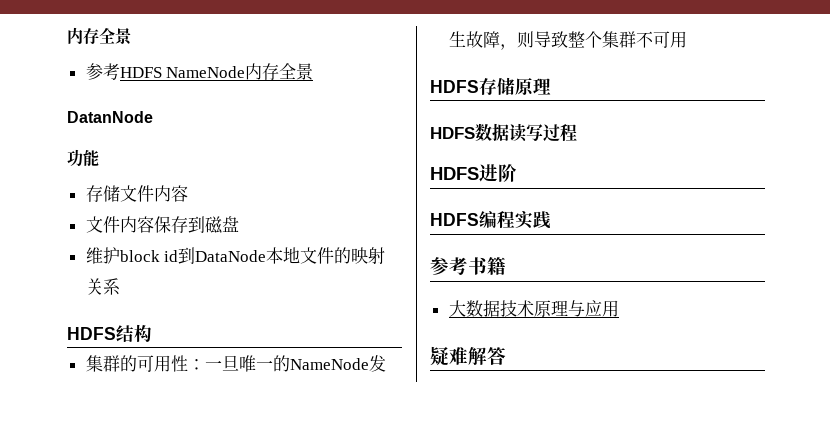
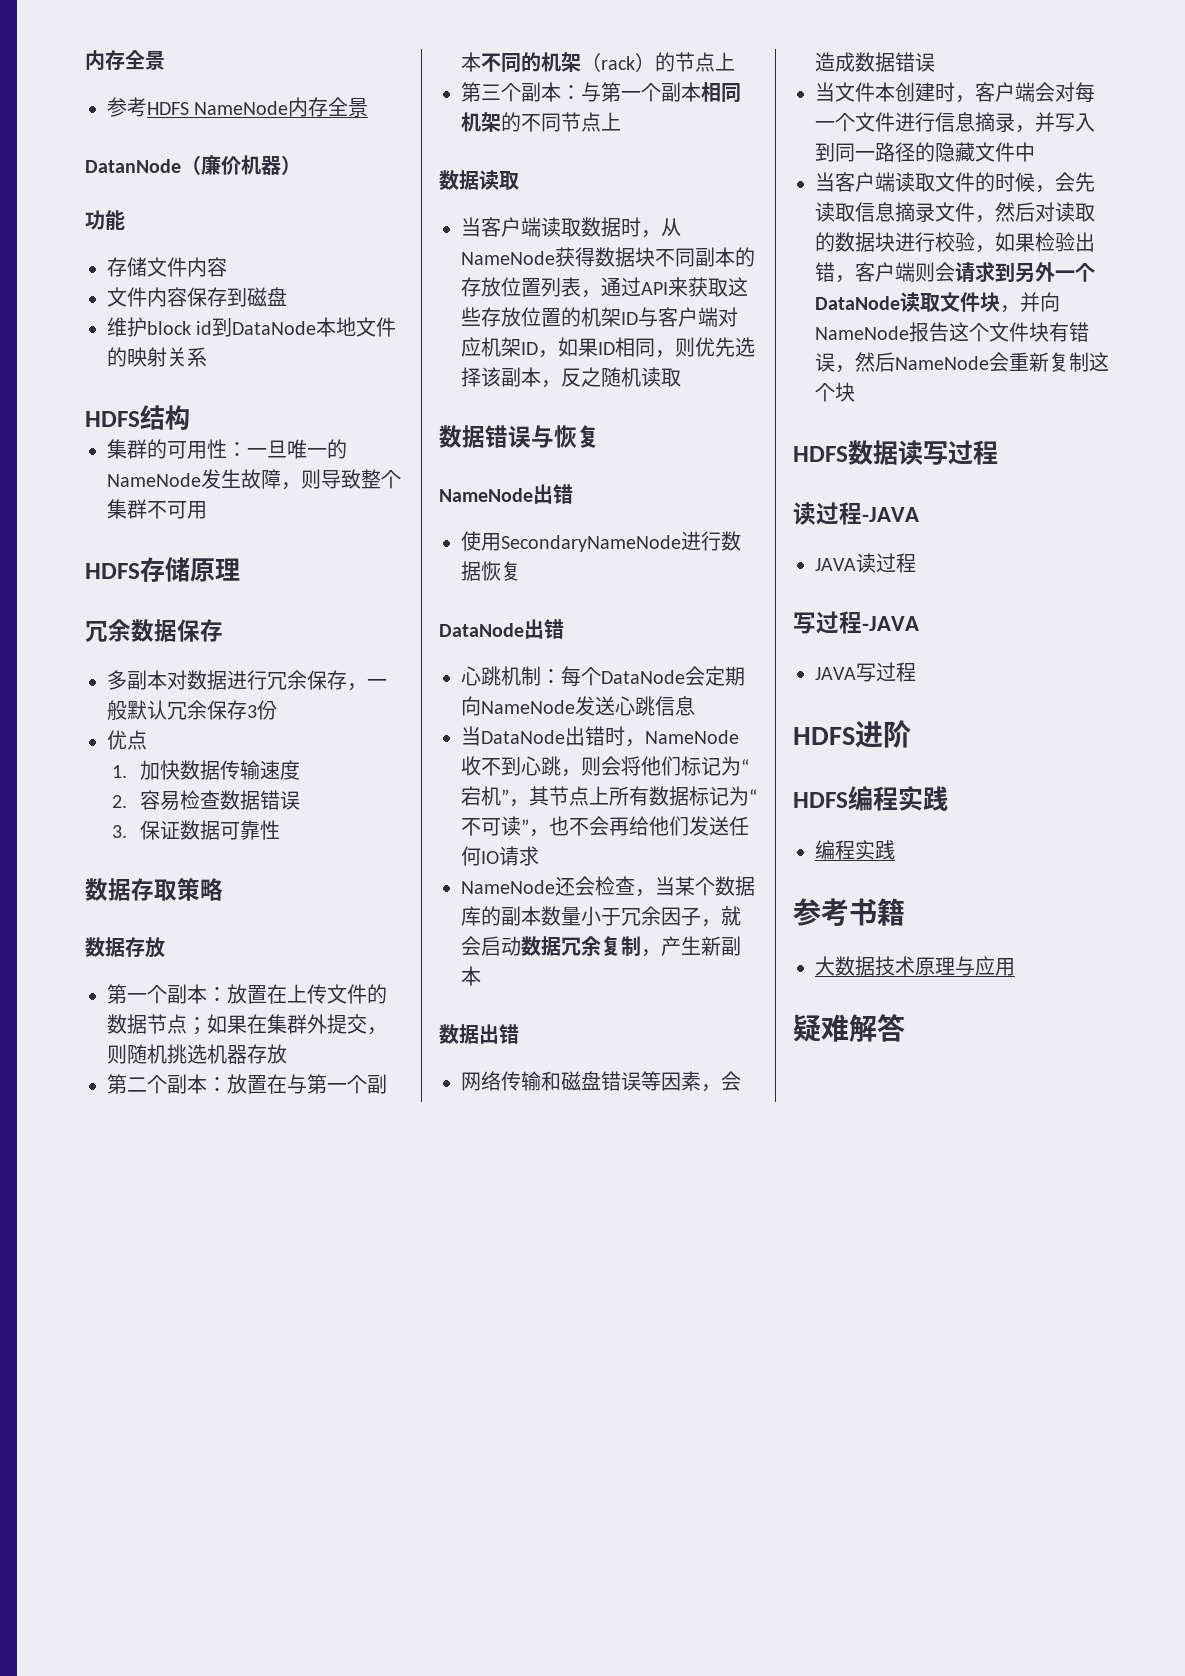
(153, 117) none -> [181,155,301,175] （廉价机器）
[430,123,527,142] HDFS数据读 -> [85,619,223,642] [107,670,387,691] [107,700,277,720] [107,730,147,750] [112,760,300,780] [112,790,300,811] [112,820,280,840] [85,878,223,901] [85,937,165,958] [107,984,387,1004] [107,1014,387,1035] [107,1044,287,1064] [107,1074,387,1094] [461,52,735,73] [461,82,741,103] [461,112,621,132] [439,170,519,190] [461,217,681,238] [461,247,755,267] [461,277,748,298] [461,307,738,327] [461,337,755,358] [461,367,681,388] [439,425,600,448] [439,484,573,504] [461,531,741,552] [461,561,521,581] [439,619,564,639] [461,666,745,687] [461,696,695,716] [461,726,739,747] [461,756,749,777] [461,786,757,807] [461,816,749,837] [461,846,539,866] [461,876,755,897] [461,906,741,927] [461,936,741,957] [461,966,481,986] [439,1024,519,1044] [461,1071,741,1092] [815,52,935,72] [815,82,1095,103] [815,112,1095,133] [815,142,1035,162] [815,172,1095,193] [815,202,1095,223] [815,232,1095,253] [815,262,1095,283] [815,292,1060,313] [815,322,1089,342] [815,352,1109,373] [815,382,855,402] [793,440,998,465] [793,502,919,525] [815,553,916,573] [793,611,919,634] [815,667,856,680] 冗余数据保存 // 多副本对数据进行冗余保存，一般默认冗余保存3份 // 优点 // 1.加快数据传输速度 // 2.容易检查数据错误 // 3.保证数据可靠性 // 数据存取策略 // 数据存放 // 第一个副本：放置在上传文件的数据节点；如果在集群外提交，则随机挑选机器存放 // 第二个副本：放置在与第一个副本不同的机架（rack）的节点上 // 第三个副本：与第一个副本相同机架的不同节点上 // 数据读取 // 当客户端读取数据时，从NameNode获得数据块不同副本的存放位置列表，通过API来获取这些存放位置的机架ID与客户端对应机架ID，如果ID相同，则优先选择该副本，反之随机读取 // 数据错误与恢复 // NameNode出错 // 使用SecondaryNameNode进行数据恢复 // DataNode出错 // 心跳机制：每个DataNode会定期向NameNode发送心跳信息 // 当DataNode出错时，NameNode收不到心跳，则会将他们标记为“宕机”，其节点上所有数据标记为“不可读”，也不会再给他们发送任何IO请求 // NameNode还会检查，当某个数据库的副本数量小于冗余因子，就会启动数据冗余复制，产生新副本 // 数据出错 // 网络传输和磁盘错误等因素，会造成数据错误 // 当文件本创建时，客户端会对每一个文件进行信息摘录，并写入到同一路径的隐藏文件中 // 当客户端读取文件的时候，会先读取信息摘录文件，然后对读取的数据块进行校验，如果检验出错，客户端则会请求到另外一个DataNode读取文件块，并向NameNode报告这个文件块有错误，然后NameNode会重新复制这个块 // HDFS数据读写过程 // 读过程-JAVA // JAVA读过程 // 写过程-JAVA // JAVA
(551, 220) none -> [815,840,895,860] // 编程实践

